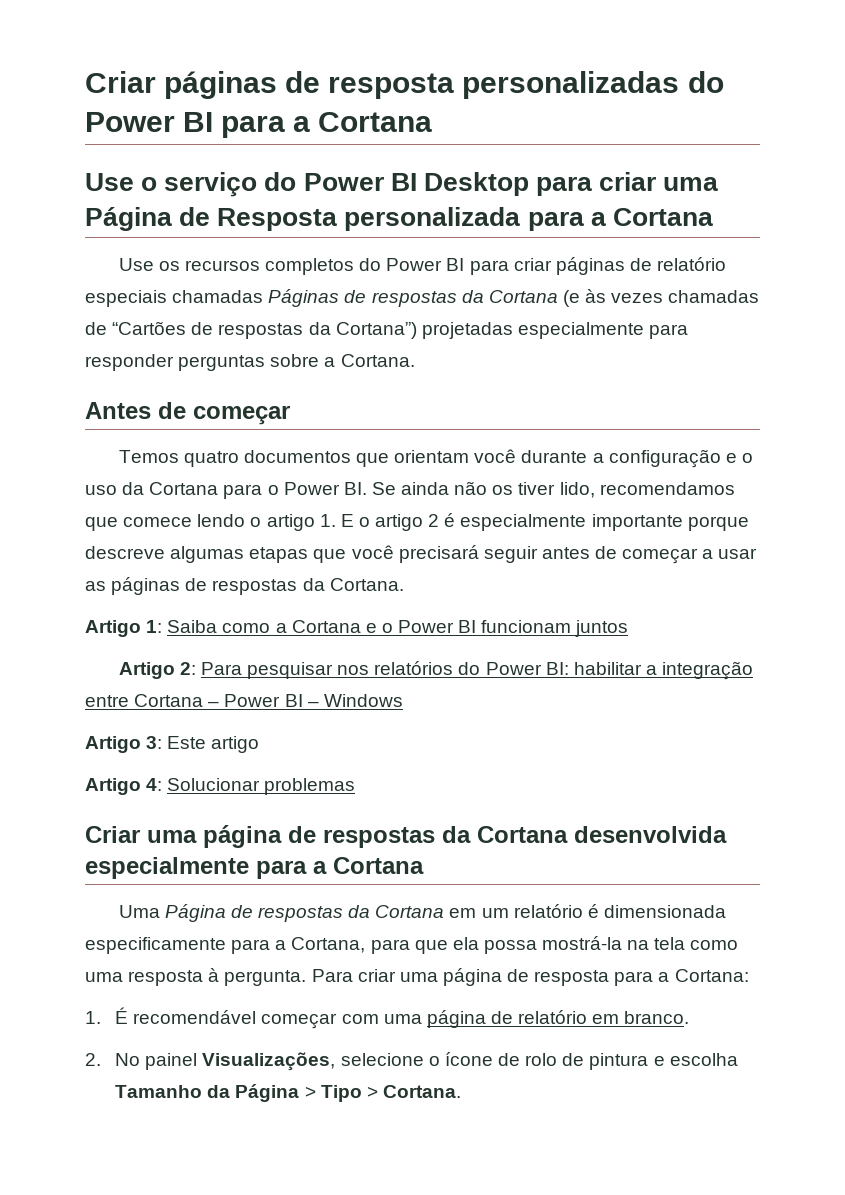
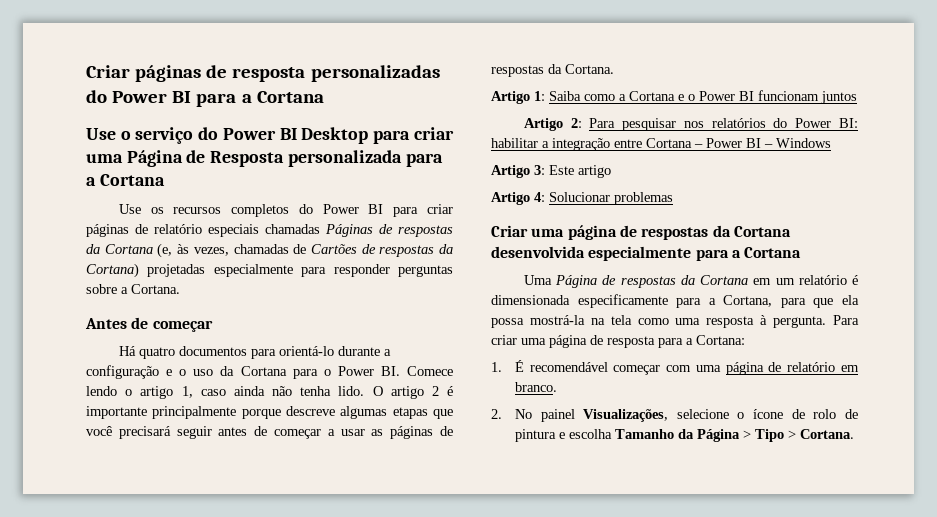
[562,289,664,307] (e às vezes -> [157,243,229,258] (e, às vezes,
[112,321,417,339] “Cartões de respostas da Cortana”) -> [310,244,453,257] [86,263,139,278] Cartões de respostas da Cortana)
[118,450,179,463] Temos -> [118,346,136,356] Há
[356,449,517,467] que orientam você -> [250,346,334,359] para orientá-lo
[371,481,735,498] [85,514,370,531] Se ainda não os tiver lido, recomendamos que comece lendo o artigo 1. E o -> [407,366,453,376] [86,386,383,399] Comece lendo o artigo 1, caso ainda não tenha lido. O
[460,514,683,531] especialmente importante -> [86,406,237,419] importante principalmente

